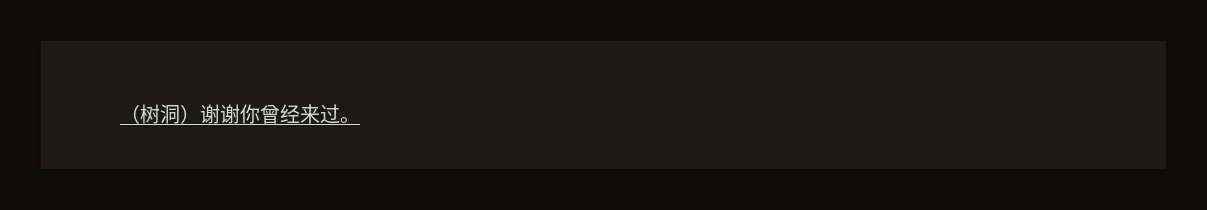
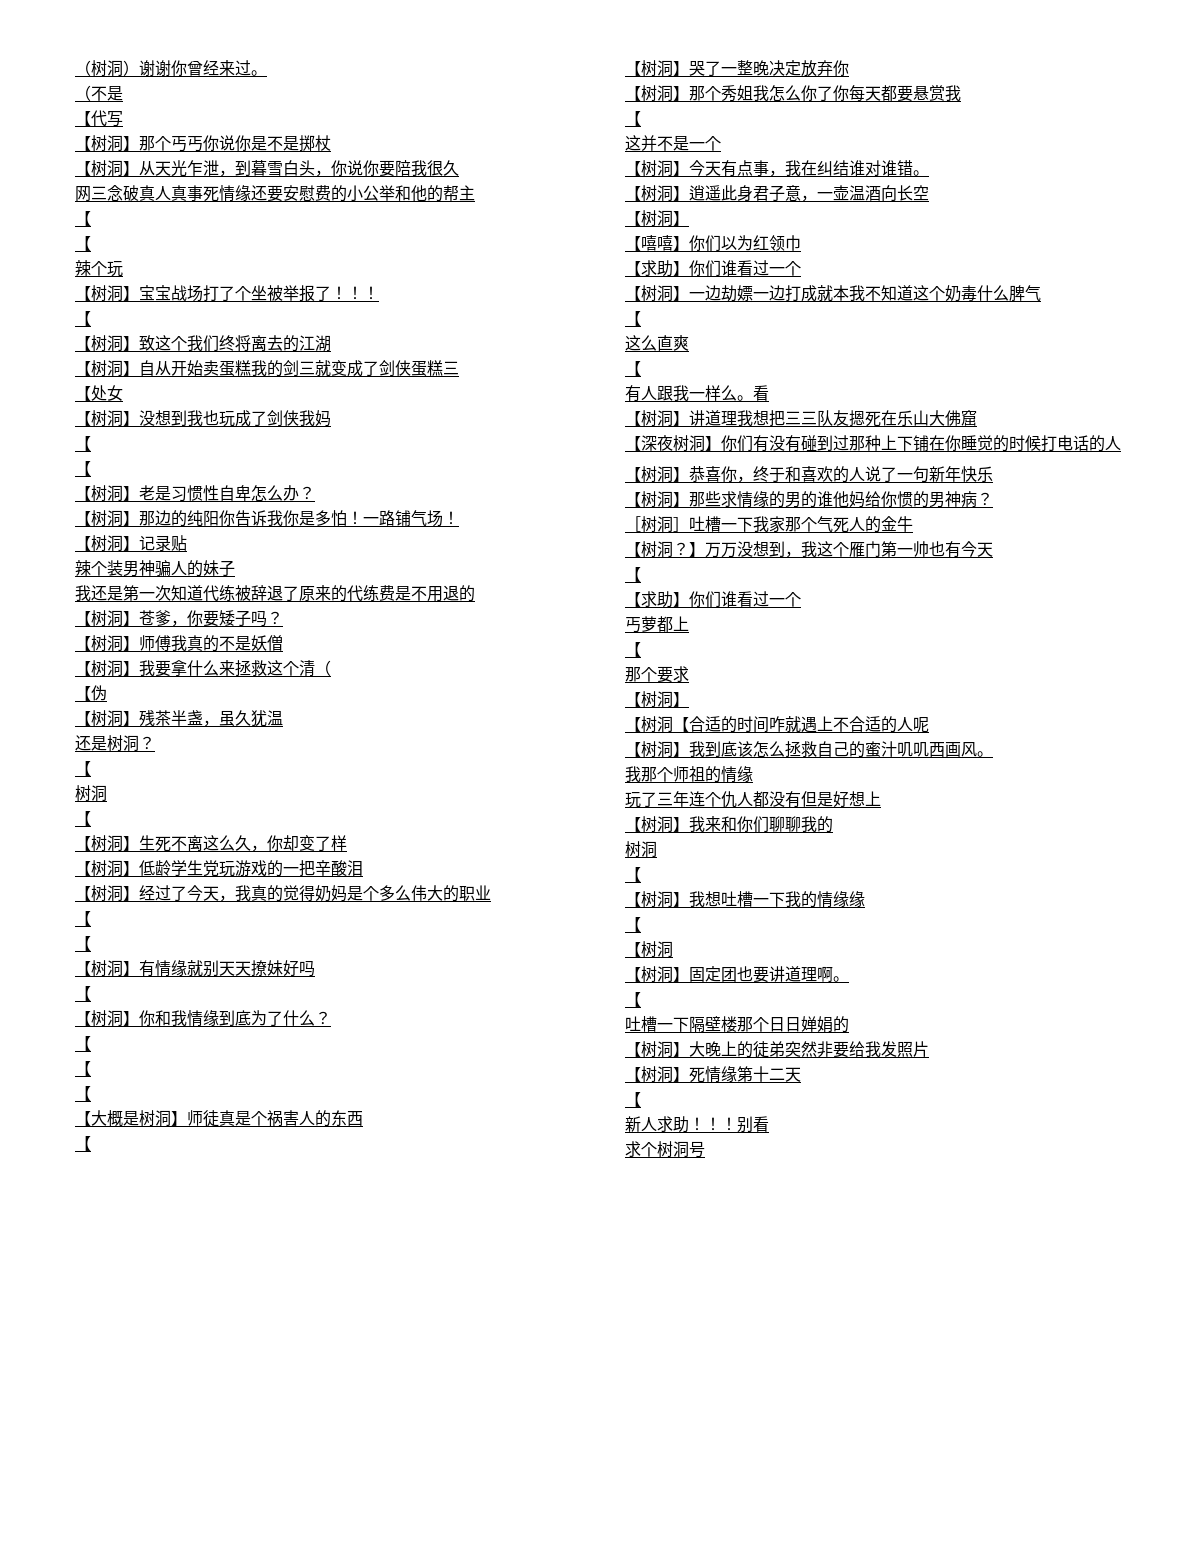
(360, 120) none -> [75,85,123,101] [75,110,123,127] [75,135,331,152] [75,160,459,177] [75,185,475,202] [75,211,91,226] [75,236,91,251] [75,260,123,277] [75,285,379,302] [75,311,91,326] [75,335,331,352] [75,360,459,377] [75,385,123,401] [75,410,331,427] [75,436,91,451] [75,461,91,476] [75,485,315,502] [75,510,459,527] [75,535,187,552] [75,560,235,577] [75,585,475,602] [75,610,283,627] [75,635,283,652] [75,660,331,677] [75,685,107,701] [75,710,283,727] [75,735,155,752] [75,761,91,776] [75,785,107,802] [75,811,91,826] [75,835,347,852] [75,860,363,877] [75,885,491,902] [75,911,91,926] [75,936,91,951] [75,960,315,977] [75,986,91,1001] [75,1010,331,1027] [75,1036,91,1051] [75,1061,91,1076] [75,1086,91,1101] [75,1110,363,1127] [75,1136,91,1151] [625,60,849,77] [625,85,961,102] [625,111,641,126] [625,135,721,151] [625,160,929,177] [625,185,929,202] [625,210,689,227] [625,235,801,252] [625,260,801,277] [625,285,1041,302] [625,311,641,326] [625,335,689,351] [625,361,641,376] [625,385,769,402] [625,410,977,427] [625,435,1121,452] [625,466,993,483] [625,491,993,508] [625,516,913,533] [625,541,993,558] [625,567,641,582] [625,591,801,608] [625,616,689,633] [625,642,641,657] [625,666,689,683] [625,691,689,708] [625,716,929,733] [625,741,993,758] [625,766,753,783] [625,791,881,808] [625,816,833,833] [625,841,657,858] [625,867,641,882] [625,891,865,908] [625,917,641,932] [625,941,673,958] [625,966,849,983] [625,992,641,1007] [625,1016,849,1033] [625,1041,929,1058] [625,1066,801,1083] [625,1092,641,1107] [625,1116,769,1133] [625,1141,705,1158] // （不是 // 【代写 // 【树洞】那个丐丐你说你是不是掷杖 // 【树洞】从天光乍泄，到暮雪白头，你说你要陪我很久 // 网三念破真人真事死情缘还要安慰费的小公举和他的帮主 // 【 // 【 // 辣个玩 // 【树洞】宝宝战场打了个坐被举报了！！！ // 【 // 【树洞】致这个我们终将离去的江湖 // 【树洞】自从开始卖蛋糕我的剑三就变成了剑侠蛋糕三 // 【处女 // 【树洞】没想到我也玩成了剑侠我妈 // 【 // 【 // 【树洞】老是习惯性自卑怎么办？ // 【树洞】那边的纯阳你告诉我你是多怕！一路铺气场！ // 【树洞】记录贴 // 辣个装男神骗人的妹子 // 我还是第一次知道代练被辞退了原来的代练费是不用退的 // 【树洞】苍爹，你要矮子吗？ // 【树洞】师傅我真的不是妖僧 // 【树洞】我要拿什么来拯救这个清（ // 【伪 // 【树洞】残茶半盏，虽久犹温 // 还是树洞？ // 【 // 树洞 // 【 // 【树洞】生死不离这么久，你却变了样 // 【树洞】低龄学生党玩游戏的一把辛酸泪 // 【树洞】经过了今天，我真的觉得奶妈是个多么伟大的职业 // 【 // 【 // 【树洞】有情缘就别天天撩妹好吗 // 【 // 【树洞】你和我情缘到底为了什么？ // 【 // 【 // 【 // 【大概是树洞】师徒真是个祸害人的东西 // 【 // 【树洞】哭了一整晚决定放弃你 // 【树洞】那个秀姐我怎么你了你每天都要悬赏我 // 【 // 这并不是一个 // 【树洞】今天有点事，我在纠结谁对谁错。 // 【树洞】逍遥此身君子意，一壶温酒向长空 // 【树洞】 // 【嘻嘻】你们以为红领巾 // 【求助】你们谁看过一个 // 【树洞】一边劫嫖一边打成就本我不知道这个奶毒什么脾气 // 【 // 这么直爽 // 【 // 有人跟我一样么。看 // 【树洞】讲道理我想把三三队友摁死在乐山大佛窟 // 【深夜树洞】你们有没有碰到过那种上下铺在你睡觉的时候打电话的人 // 【树洞】恭喜你，终于和喜欢的人说了一句新年快乐 // 【树洞】那些求情缘的男的谁他妈给你惯的男神病？ // ［树洞］吐槽一下我家那个气死人的金牛 // 【树洞？】万万没想到，我这个雁门第一帅也有今天 // 【 // 【求助】你们谁看过一个 // 丐萝都上 // 【 // 那个要求 // 【树洞】 // 【树洞【合适的时间咋就遇上不合适的人呢 // 【树洞】我到底该怎么拯救自己的蜜汁叽叽西画风。 // 我那个师祖的情缘 // 玩了三年连个仇人都没有但是好想上 // 【树洞】我来和你们聊聊我的 // 树洞 // 【 // 【树洞】我想吐槽一下我的情缘缘 // 【 // 【树洞 // 【树洞】固定团也要讲道理啊。 // 【 // 吐槽一下隔壁楼那个日日婵娟的 // 【树洞】大晚上的徒弟突然非要给我发照片 // 【树洞】死情缘第十二天 // 【 // 新人求助！！！别看 // 求个树洞号

